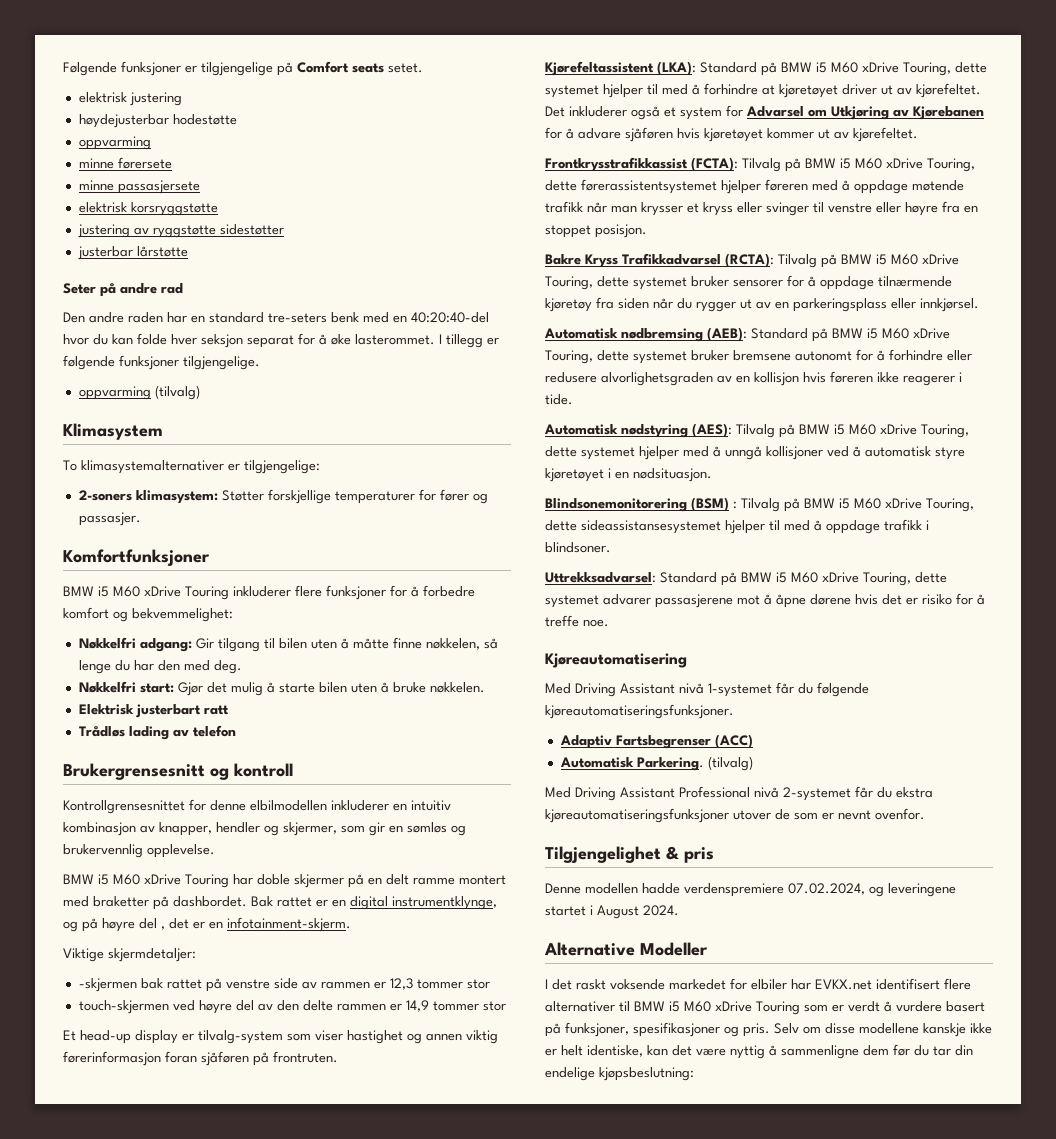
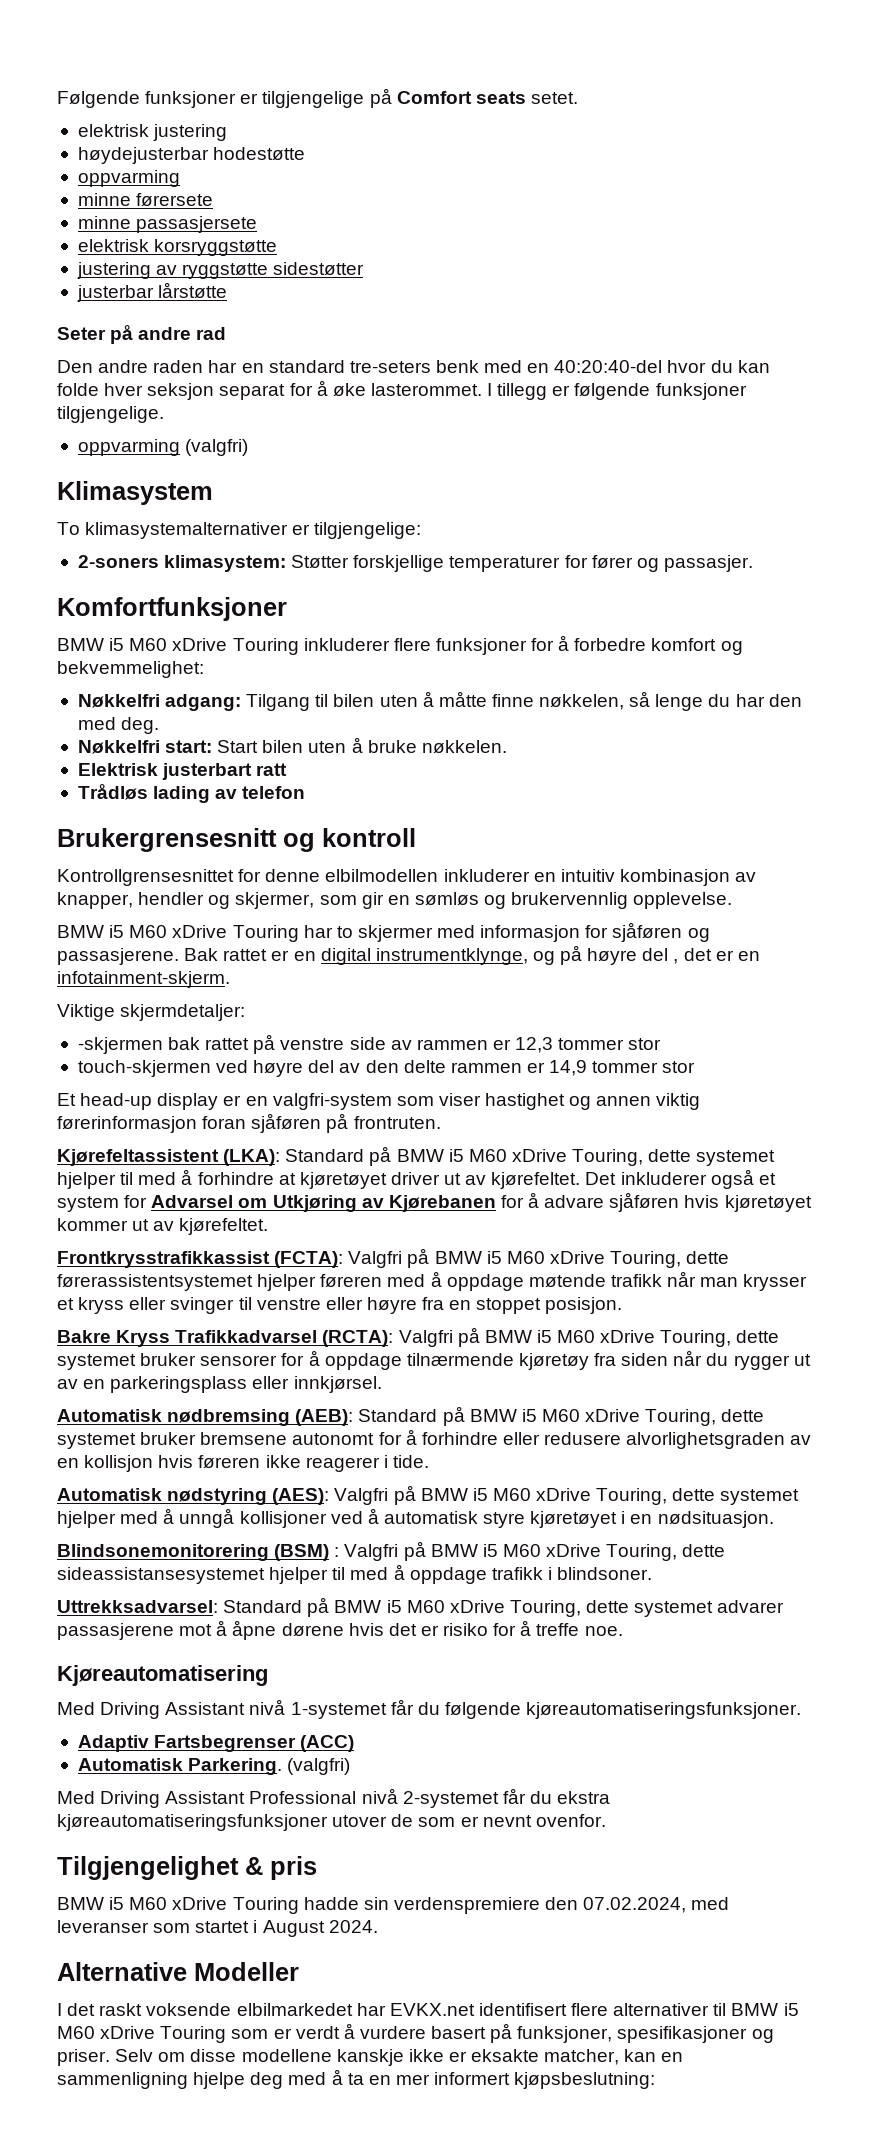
[154,385,200,400] (tilvalg) -> [185,439,249,456] (valgfri)
[195,638,260,652] Gir tilgang -> [246,694,311,711] Tilgang
[177,682,315,696] Gjør det mulig å starte -> [217,740,259,753] Start
[257,874,506,888] [63,896,247,910] doble skjermer på en delt ramme montert med braketter på dashbordet. -> [336,922,710,942] [57,948,179,965] to skjermer med informasjon for sjåføren og passasjerene.
[198,1030,283,1044] tilvalg-system -> [245,1093,392,1110] en valgfri-system
[742,158,781,172] Tilvalg -> [348,1251,403,1268] Valgfri
[778,254,817,268] Tilvalg -> [398,1330,453,1347] Valgfri
[736,424,775,438] Tilvalg -> [334,1488,389,1505] Valgfri
[741,498,780,512] Tilvalg -> [344,1544,399,1561] Valgfri
[707,756,753,771] (tilvalg) -> [287,1758,351,1775] (valgfri)
[545,883,956,897] Denne modellen hadde verdenspremiere 07.02.2024, og leveringene -> [57,1897,730,1914] [57,1920,191,1933] BMW i5 M60 xDrive Touring hadde sin verdenspremiere den 07.02.2024, med leveranser som
[669,978,787,990] markedet for elbiler -> [236,2003,353,2016] elbilmarkedet
[743,1023,770,1037] pris. -> [57,2049,110,2066] priser.
[561,1044,973,1059] [545,1067,595,1081] helt identiske, kan det være nyttig å sammenligne dem før du tar din endelige -> [471,2049,684,2065] [57,2069,511,2089] eksakte matcher, kan en sammenligning hjelpe deg med å ta en mer informert

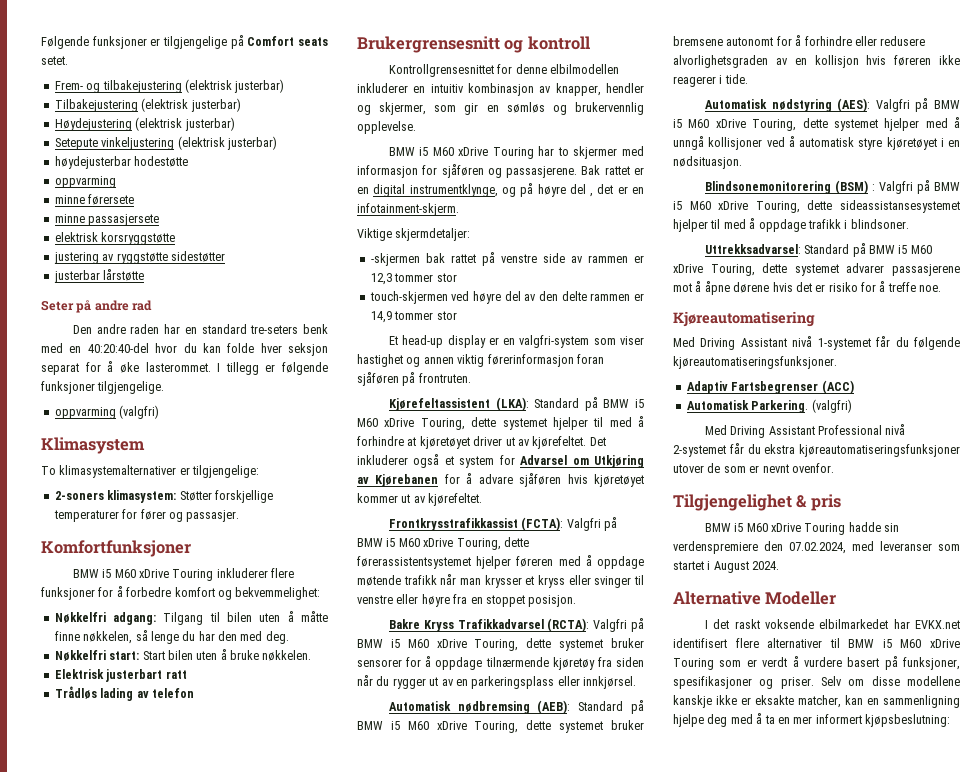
[77,124,228,141] elektrisk justering -> [54,79,285,93] [54,98,241,112] [54,117,235,131] [54,136,277,150] Frem- og tilbakejustering (elektrisk justerbar) // Tilbakejustering (elektrisk justerbar) // Høydejustering (elektrisk justerbar) // Setepute vinkeljustering (elektrisk justerbar)

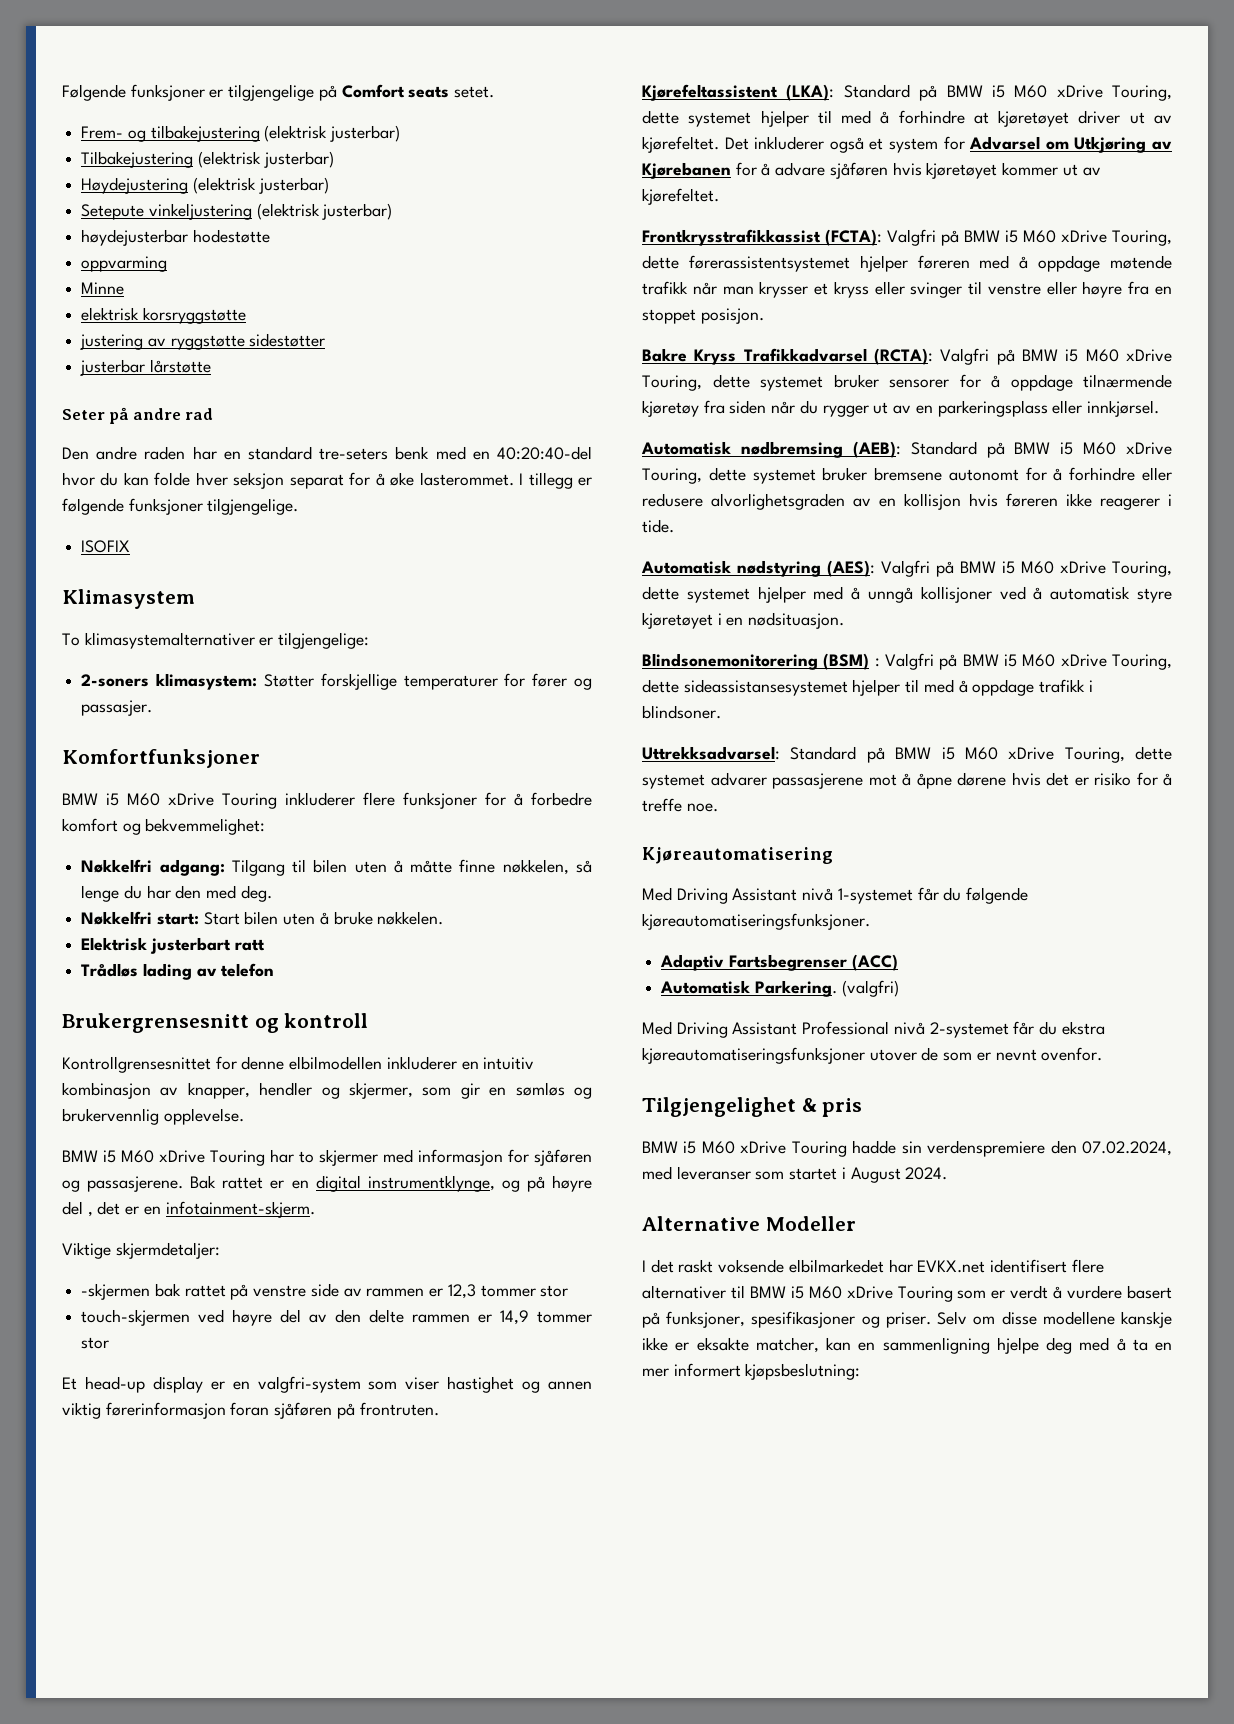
[54,194,135,205] [54,214,160,226] minne førersete // minne passasjersete -> [81,282,125,295] Minne
[54,405,160,419] oppvarming (valgfri) -> [81,540,131,553] ISOFIX

